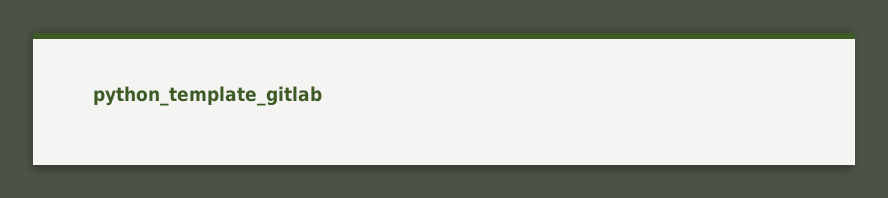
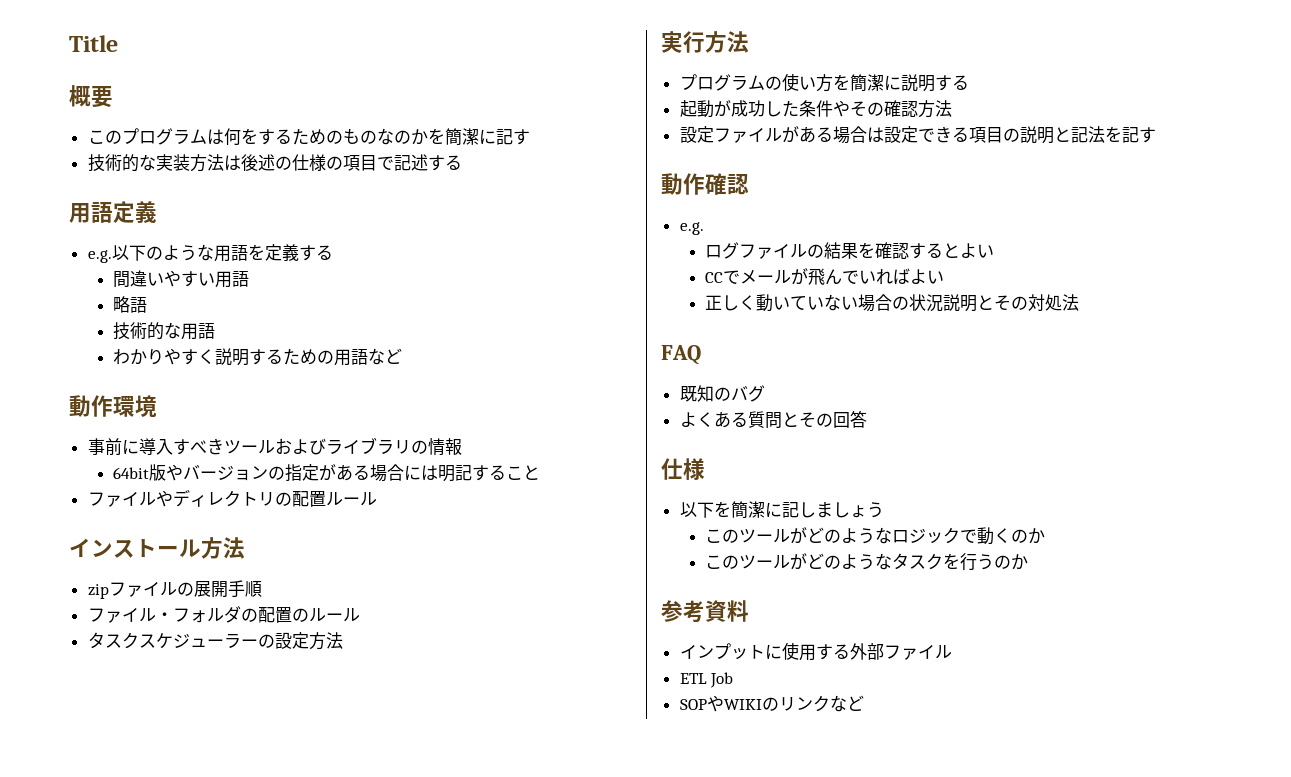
[93,86,322,106] python_template_gitlab -> [69,35,118,52] [69,85,113,108] [87,128,530,146] [87,154,462,172] [69,201,157,223] [87,244,333,263] [113,270,250,288] [113,296,148,313] [113,322,216,340] [113,348,403,366] [69,395,157,417] [87,437,462,456] [113,464,541,482] [87,489,377,507] [69,537,245,559] [87,580,262,599] [87,606,360,623] [87,632,343,650] [661,31,749,53] [679,73,969,92] [679,100,952,118] [679,126,1156,144] [661,173,749,195] [679,222,704,235] [705,242,995,259] [705,268,945,285] [705,294,1080,312] [661,345,701,365] [679,385,765,402] [679,410,867,429] [661,458,705,480] [679,501,884,519] [705,527,1046,545] [705,553,1029,571] [661,600,749,623] [679,642,952,661] [679,672,734,688] [679,695,864,712] Title // 概要 // このプログラムは何をするためのものなのかを簡潔に記す // 技術的な実装方法は後述の仕様の項目で記述する // 用語定義 // e.g.以下のような用語を定義する // 間違いやすい用語 // 略語 // 技術的な用語 // わかりやすく説明するための用語など // 動作環境 // 事前に導入すべきツールおよびライブラリの情報 // 64bit版やバージョンの指定がある場合には明記すること // ファイルやディレクトリの配置ルール // インストール方法 // zipファイルの展開手順 // ファイル・フォルダの配置のルール // タスクスケジューラーの設定方法 // 実行方法 // プログラムの使い方を簡潔に説明する // 起動が成功した条件やその確認方法 // 設定ファイルがある場合は設定できる項目の説明と記法を記す // 動作確認 // e.g. // ログファイルの結果を確認するとよい // CCでメールが飛んでいればよい // 正しく動いていない場合の状況説明とその対処法 // FAQ // 既知のバグ // よくある質問とその回答 // 仕様 // 以下を簡潔に記しましょう // このツールがどのようなロジックで動くのか // このツールがどのようなタスクを行うのか // 参考資料 // インプットに使用する外部ファイル // ETL Job // SOPやWIKIのリンクなど

